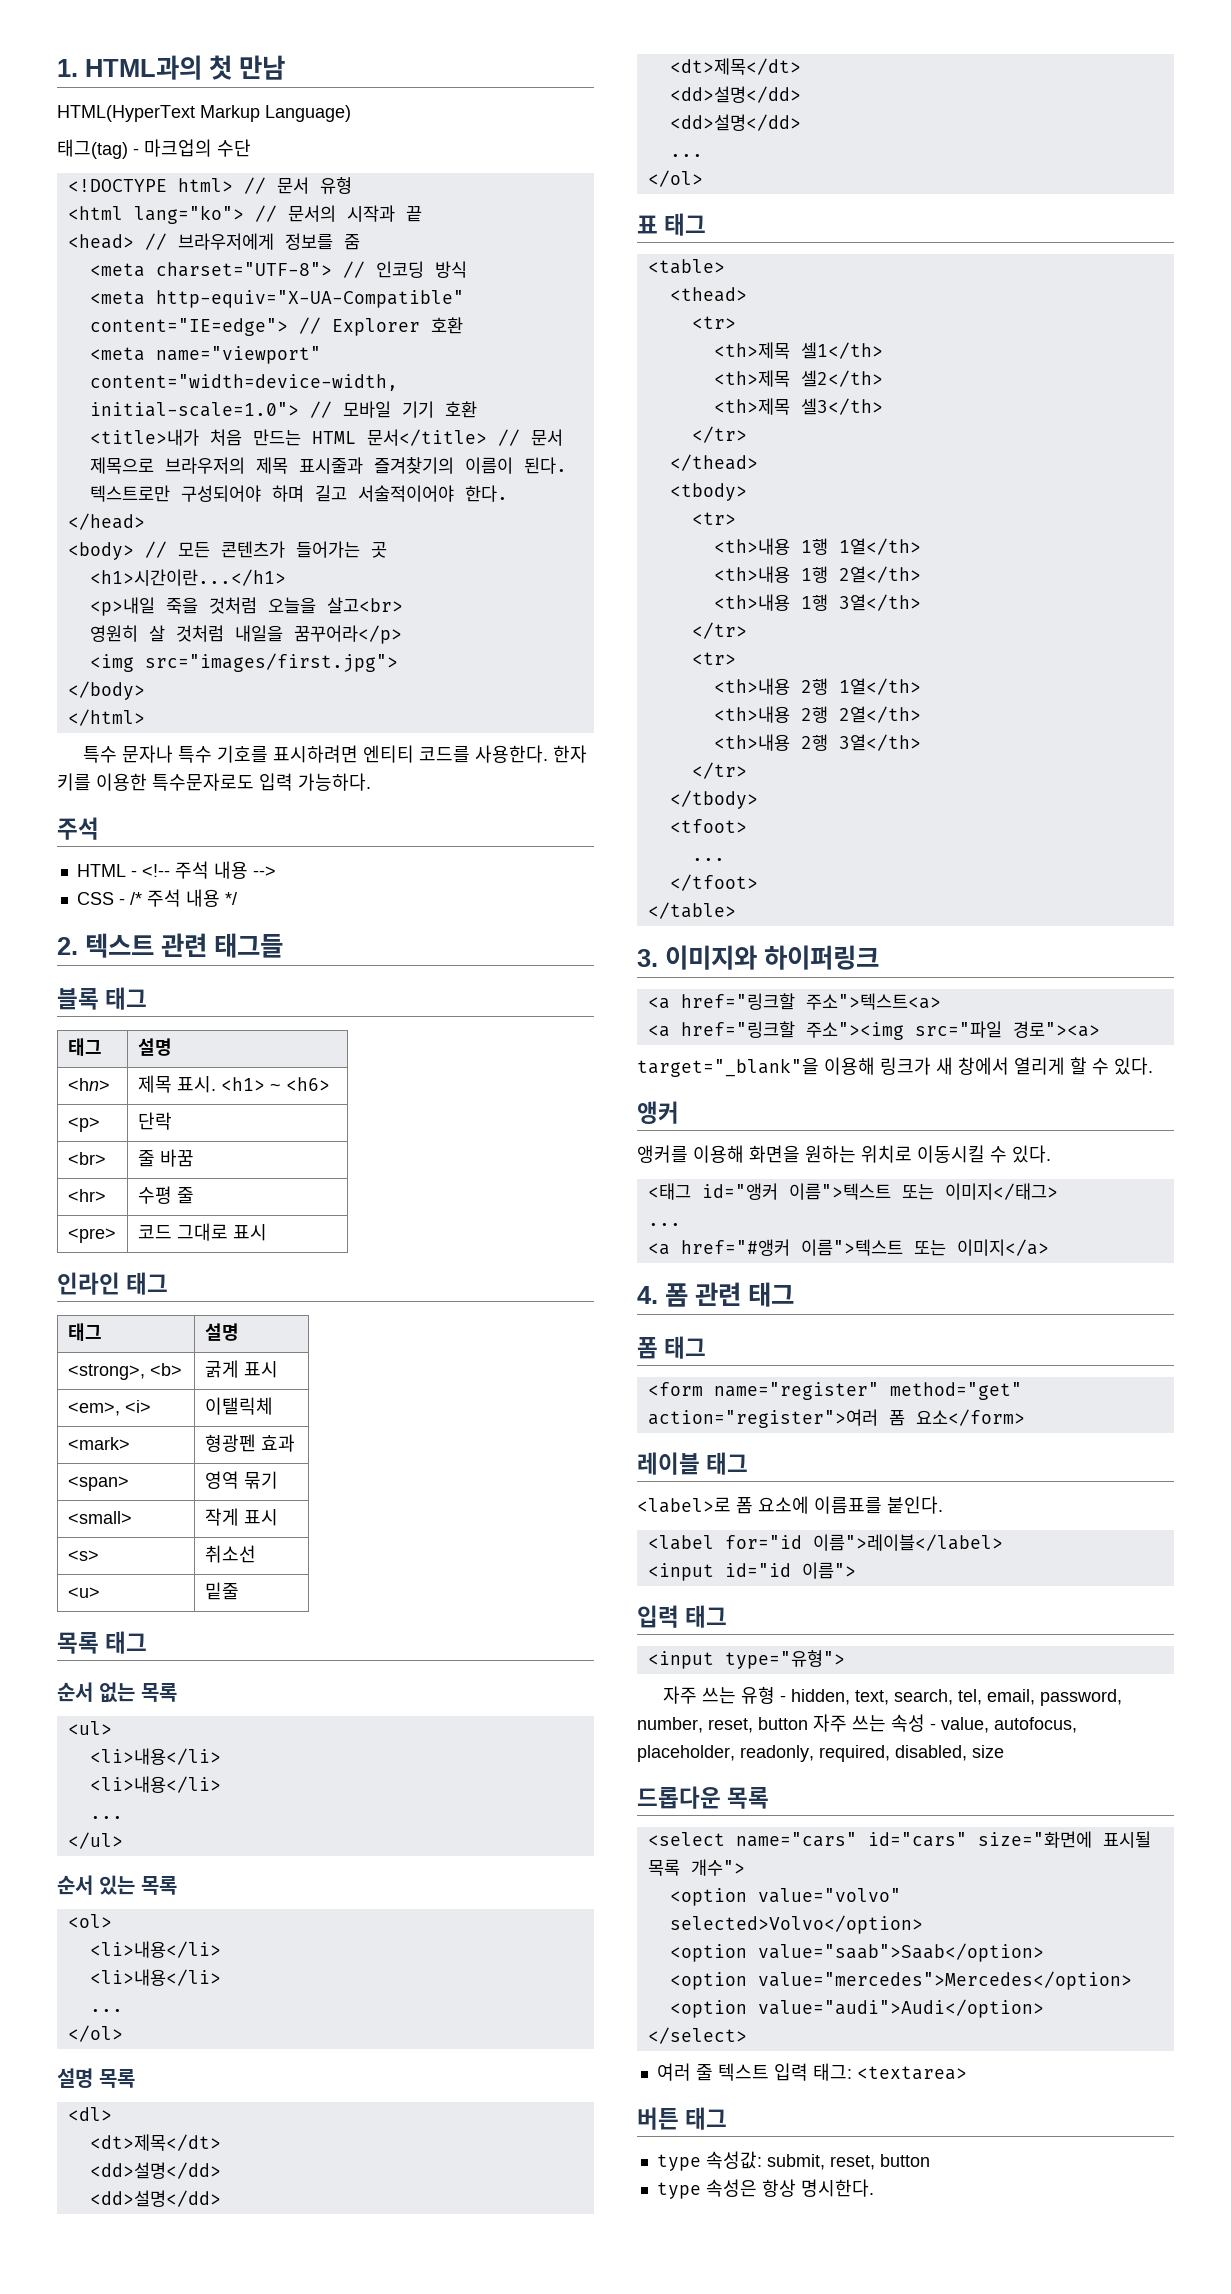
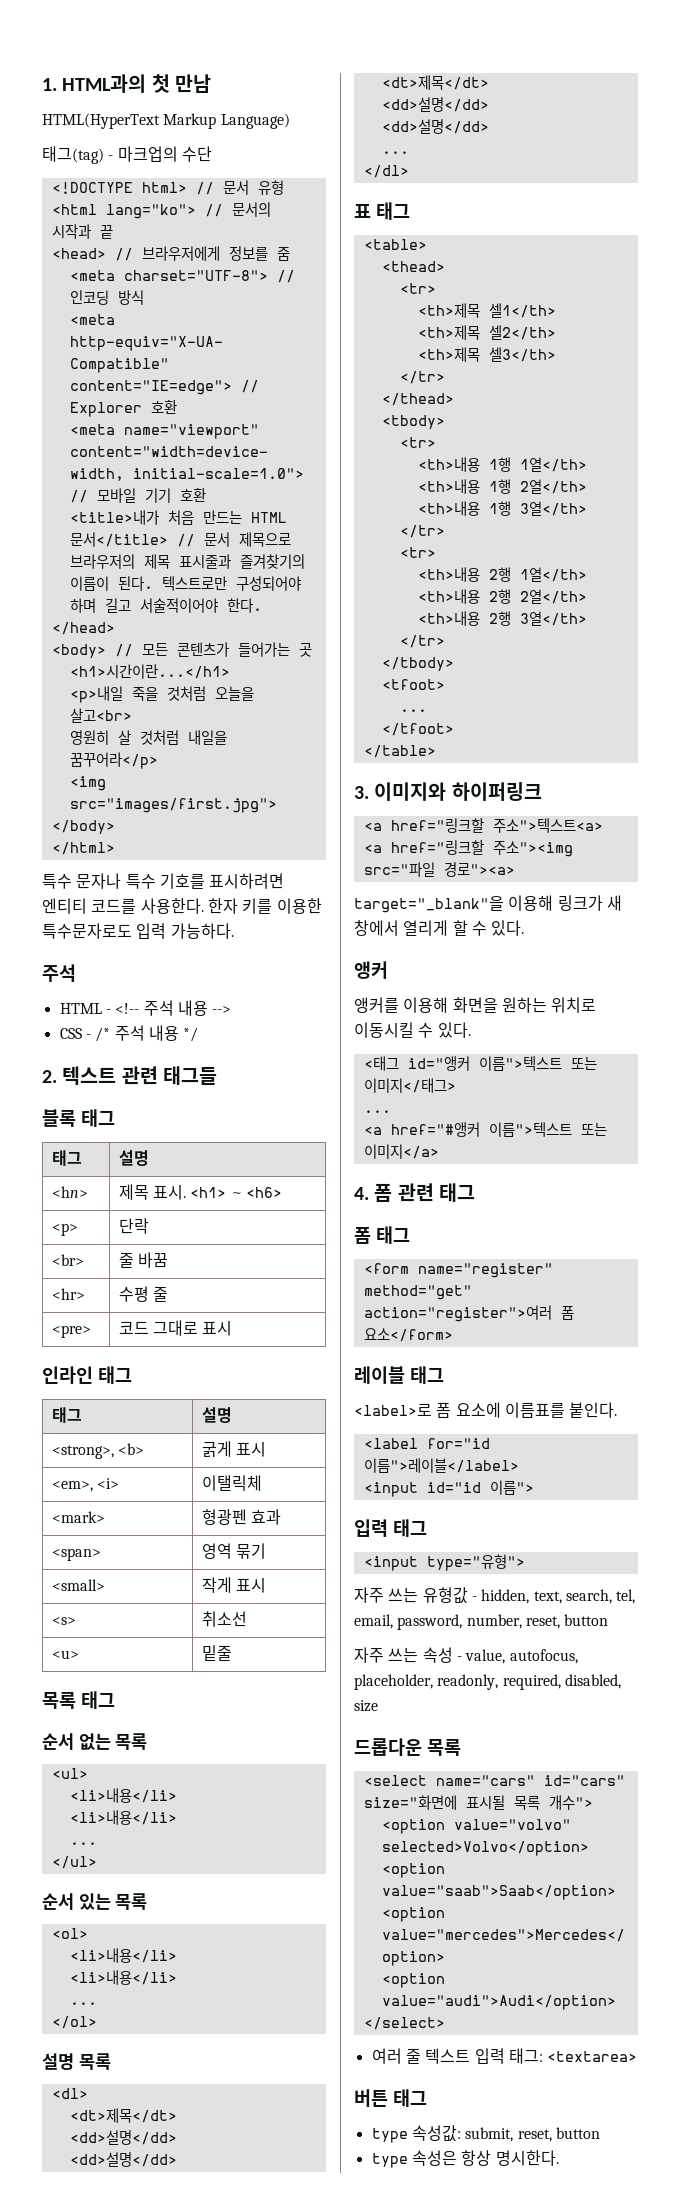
[647,170,703,187] </ol> -> [363,165,409,178] </dl>
[740,1686,775,1704] 유형 -> [422,1587,468,1604] 유형값
(808, 1723) none -> (609, 1620) //

